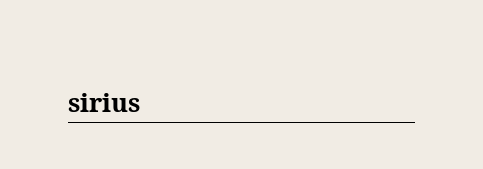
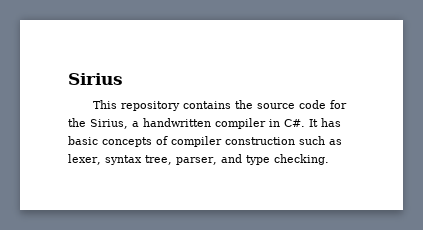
[68,93,140,112] sirius -> [68,73,123,85] [93,100,348,111] [68,118,341,129] [68,136,342,147] [68,154,329,165] Sirius // This repository contains the source code for the Sirius, a handwritten compiler in C#. It has basic concepts of compiler construction such as lexer, syntax tree, parser, and type checking.

